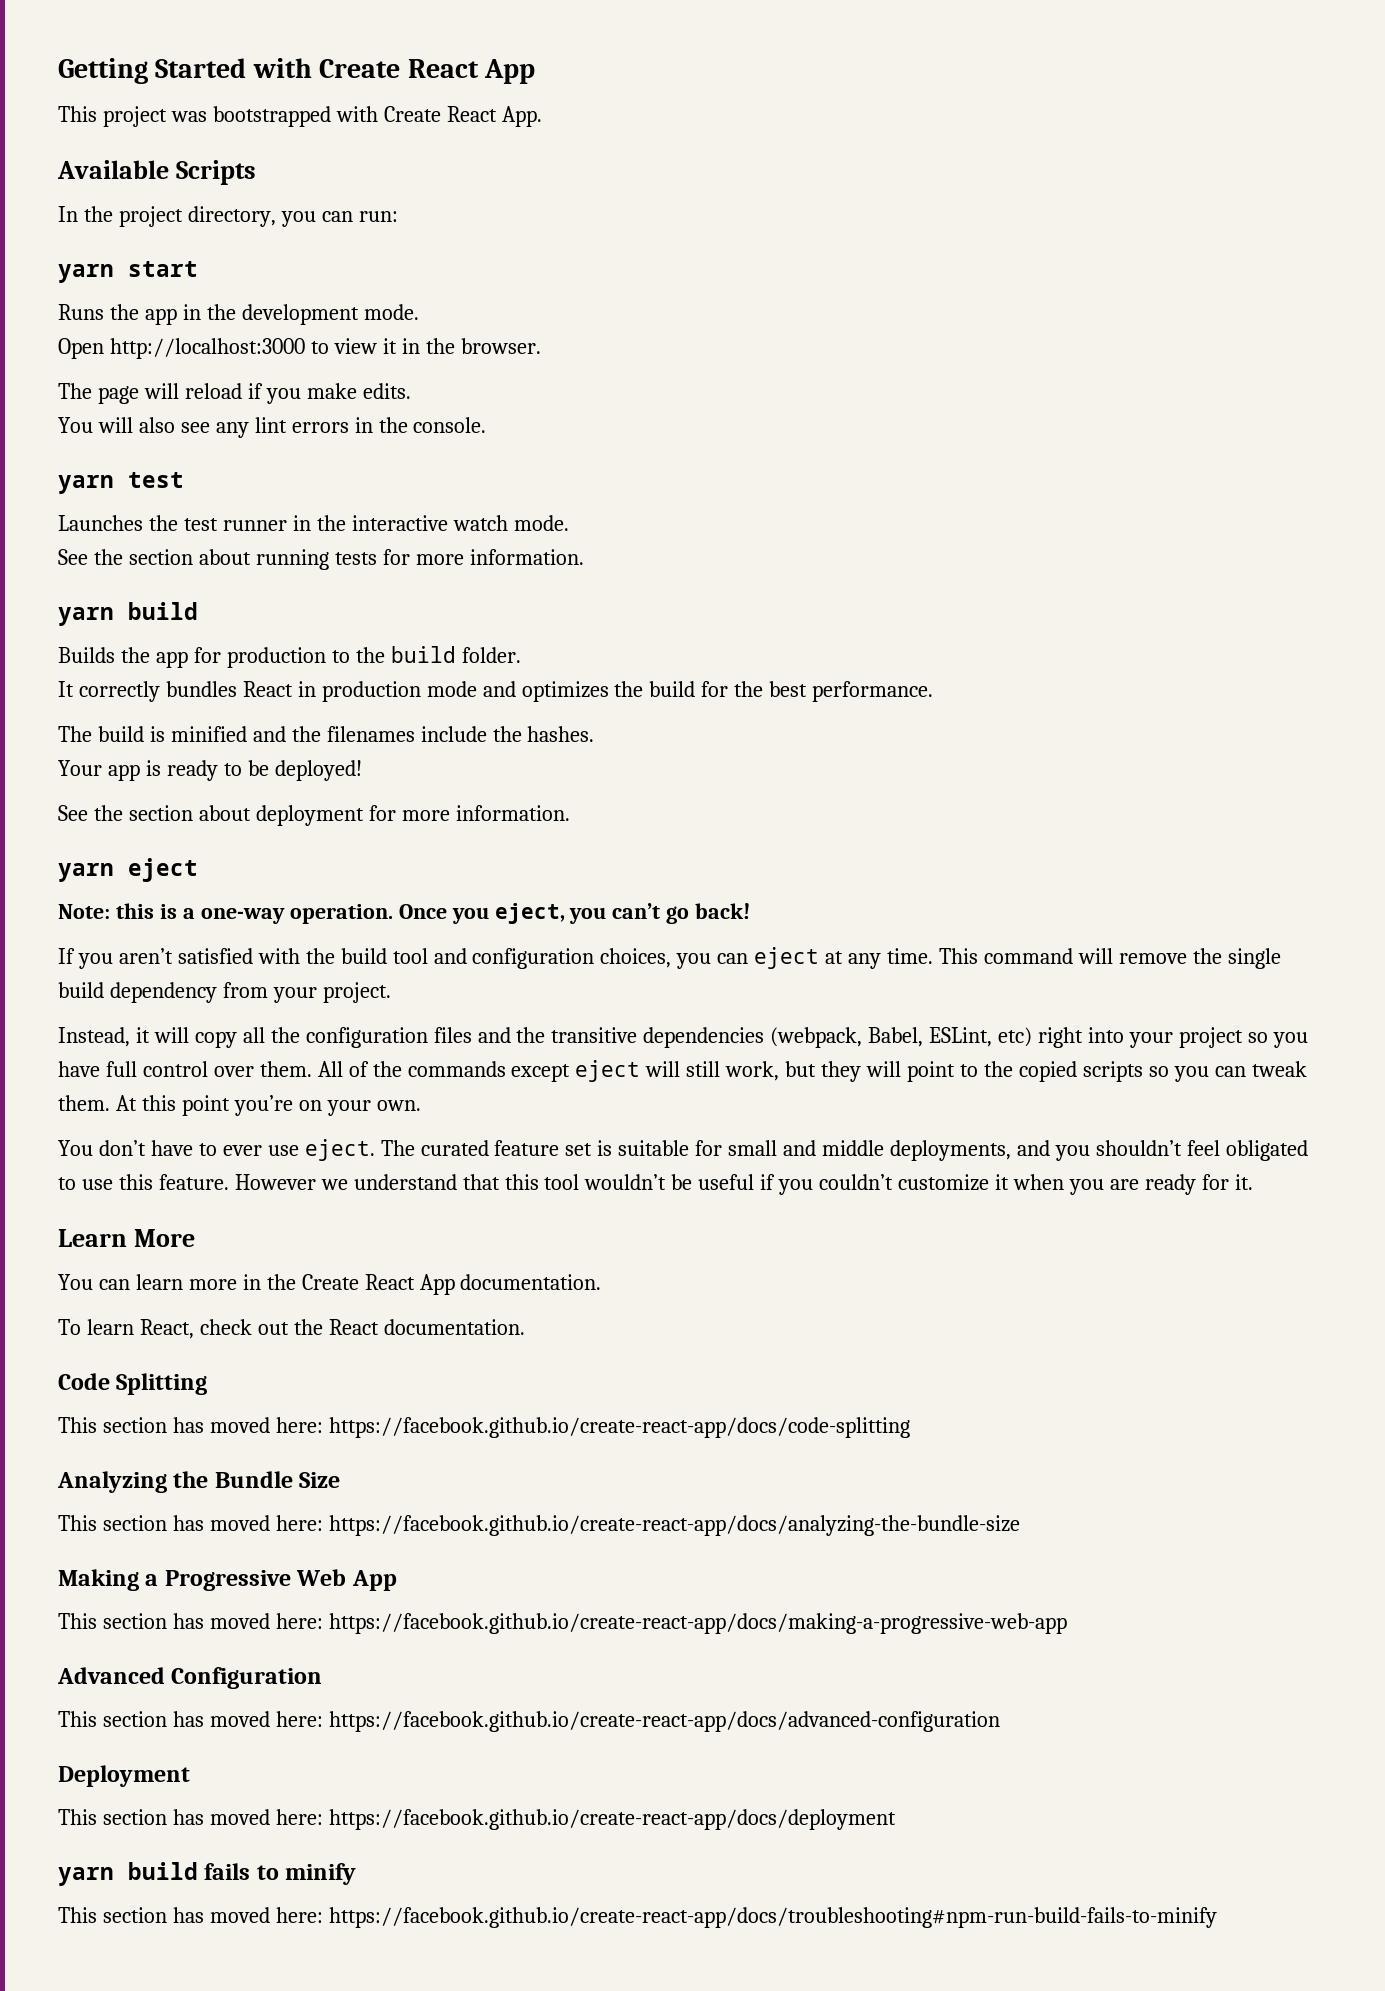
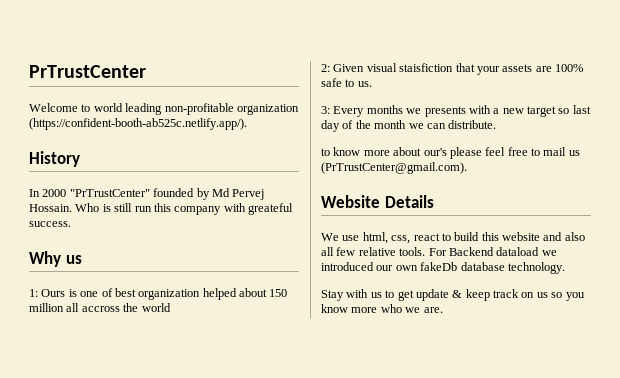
[58,58,536,84] [58,106,542,127] [57,160,256,185] [58,206,398,227] [58,261,198,283] [58,304,419,325] [58,338,541,359] [58,383,411,404] [58,417,487,438] [58,472,184,494] [58,515,569,531] [58,549,584,570] [58,602,198,626] [58,646,521,668] [58,681,934,702] [58,726,595,742] [58,760,362,781] [58,805,570,826] [58,858,198,882] [58,903,751,924] [58,947,1281,969] [58,982,391,1003] [58,1027,1308,1048] [58,1060,1307,1082] [58,1095,421,1116] [58,1139,1308,1161] [58,1174,1253,1195] [58,1229,195,1247] [58,1274,602,1295] [58,1319,525,1339] [58,1373,208,1395] [58,1417,910,1438] [57,1471,341,1493] [58,1515,1020,1536] [58,1569,397,1591] [58,1613,1067,1634] [57,1667,323,1689] [58,1711,1000,1732] [58,1765,190,1787] [58,1809,896,1830] [58,1862,357,1886] [58,1907,1217,1928] Getting Started with Create React App // This project was bootstrapped with Create React App. // Available Scripts // In the project directory, you can run: // yarn start // Runs the app in the development mode. // Open http://localhost:3000 to view it in the browser. // The page will reload if you make edits. // You will also see any lint errors in the console. // yarn test // Launches the test runner in the interactive watch mode. // See the section about running tests for more information. // yarn build // Builds the app for production to the build folder. // It correctly bundles React in production mode and optimizes the build for the best performance. // The build is minified and the filenames include the hashes. // Your app is ready to be deployed! // See the section about deployment for more information. // yarn eject // Note: this is a one-way operation. Once you eject, you can’t go back! // If you aren’t satisfied with the build tool and configuration choices, you can eject at any time. This command will remove the single build dependency from your project. // Instead, it will copy all the configuration files and the transitive dependencies (webpack, Babel, ESLint, etc) right into your project so you have full control over them. All of the commands except eject will still work, but they will point to the copied scripts so you can tweak them. At this point you’re on your own. // You don’t have to ever use eject. The curated feature set is suitable for small and middle deployments, and you shouldn’t feel obligated to use this feature. However we understand that this tool wouldn’t be useful if you couldn’t customize it when you are ready for it. // Learn More // You can learn more in the Create React App documentation. // To learn React, check out the React documentation. // Code Splitting // This section has moved here: https://facebook.github.io/create-react-app/docs/code-splitting // Analyzing the Bundle Size // This section has moved here: https://facebook.github.io/create-react-app/docs/analyzing-the-bundle-size // Making a Progressive Web App // This section has moved here: https://facebook.github.io/create-react-app/docs/making-a-progressive-web-app // Advanced Configuration // This section has moved here: https://facebook.github.io/create-react-app/docs/advanced-configuration // Deployment // This section has moved here: https://facebook.github.io/create-react-app/docs/deployment // yarn build fails to minify // This section has moved here: https://facebook.github.io/create-react-app/docs/troubleshooting#npm-run-build-fails-to-minify -> [29,65,146,78] [29,103,299,115] [29,118,247,130] [29,151,80,167] [29,188,265,200] [29,203,293,215] [29,221,71,227] [29,251,82,267] [29,288,288,300] [29,303,171,312] [321,63,583,75] [321,78,372,87] [321,105,591,117] [321,120,497,132] [321,147,580,159] [321,162,467,174] [321,195,434,208] [321,232,585,244] [321,247,557,256] [321,262,565,274] [321,289,585,301] [321,304,443,313] PrTrustCenter // Welcome to world leading non-profitable organization (https://confident-booth-ab525c.netlify.app/). // History // In 2000 "PrTrustCenter" founded by Md Pervej Hossain. Who is still run this company with greateful success. // Why us // 1: Ours is one of best organization helped about 150 million all accross the world // 2: Given visual staisfiction that your assets are 100% safe to us. // 3: Every months we presents with a new target so last day of the month we can distribute. // to know more about our's please feel free to mail us (PrTrustCenter@gmail.com). // Website Details // We use html, css, react to build this website and also all few relative tools. For Backend dataload we introduced our own fakeDb database technology. // Stay with us to get update & keep track on us so you know more who we are.

